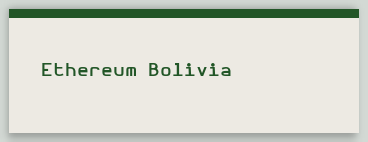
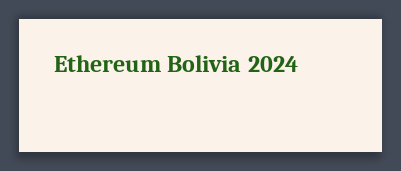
(232, 69) none -> [247,56,298,72] 2024

